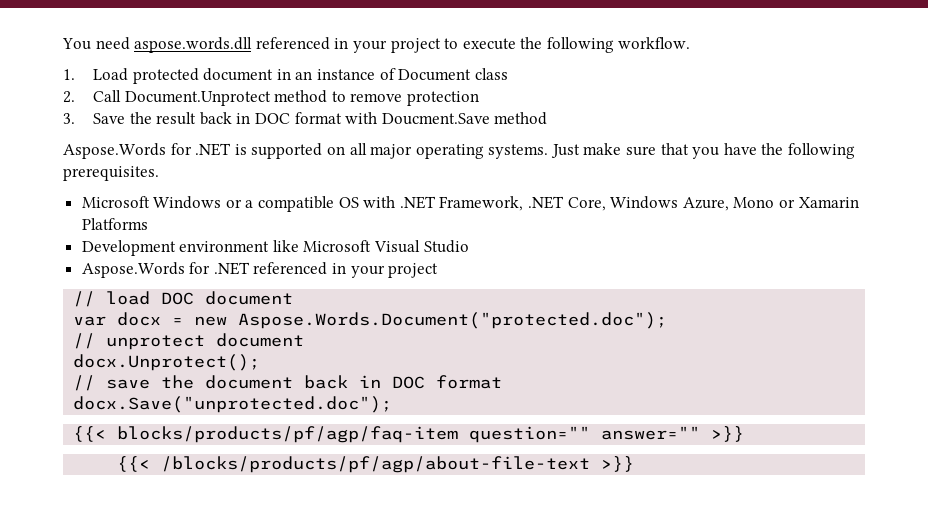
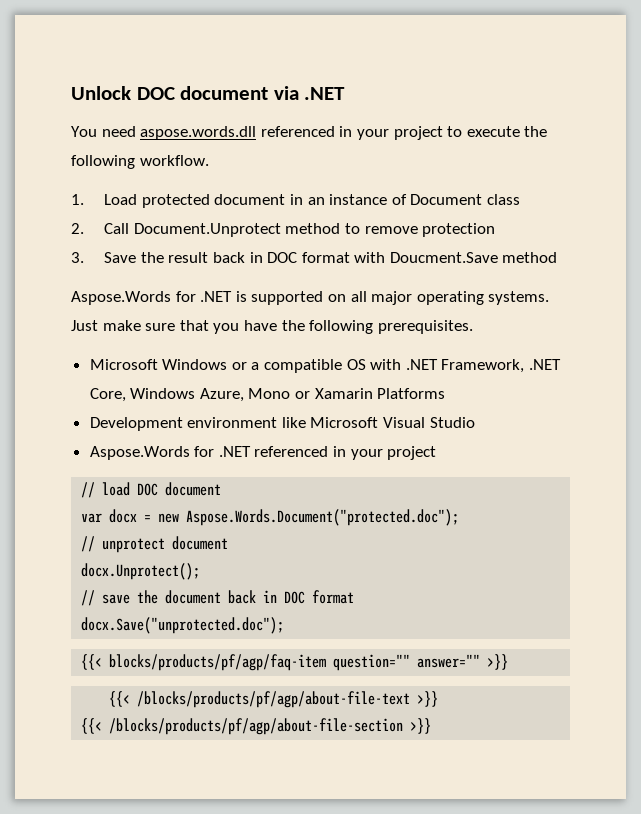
(62, 44) none -> [71,86,346,100] Unlock DOC document via .NET //
(635, 464) none -> [81,718,432,735] // {{< /blocks/products/pf/agp/about-file-section >}}

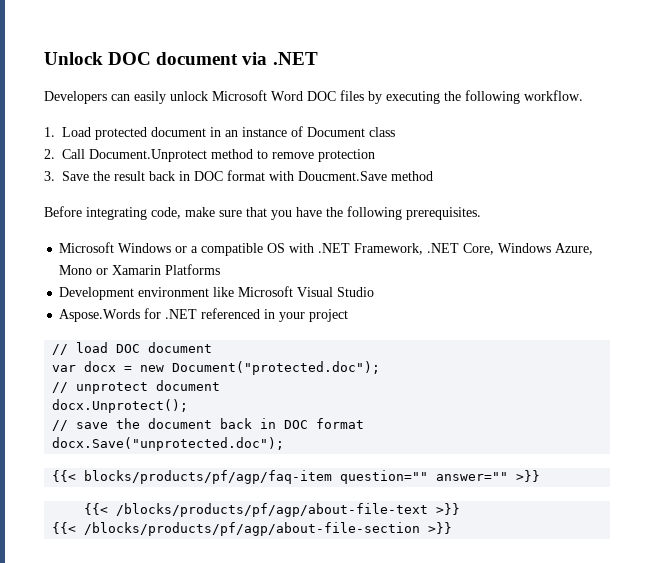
[71,126,520,140] You need aspose.words.dll referenced in your project to execute -> [44,90,440,104] Developers can easily unlock Microsoft Word DOC files by executing
[71,291,550,305] [71,320,98,331] Aspose.Words for .NET is supported on all major operating systems. Just -> [44,206,181,220] Before integrating code,
[186,509,460,526] Aspose.Words.Document("protected.doc"); -> [172,361,381,375] Document("protected.doc");

